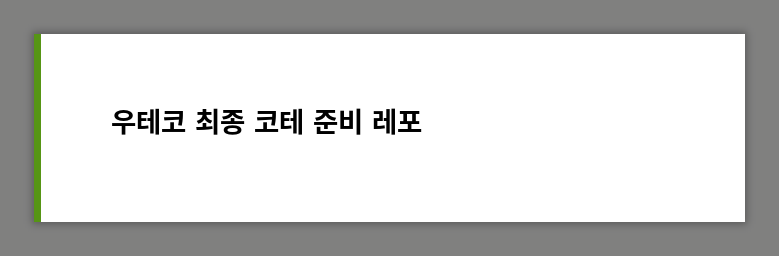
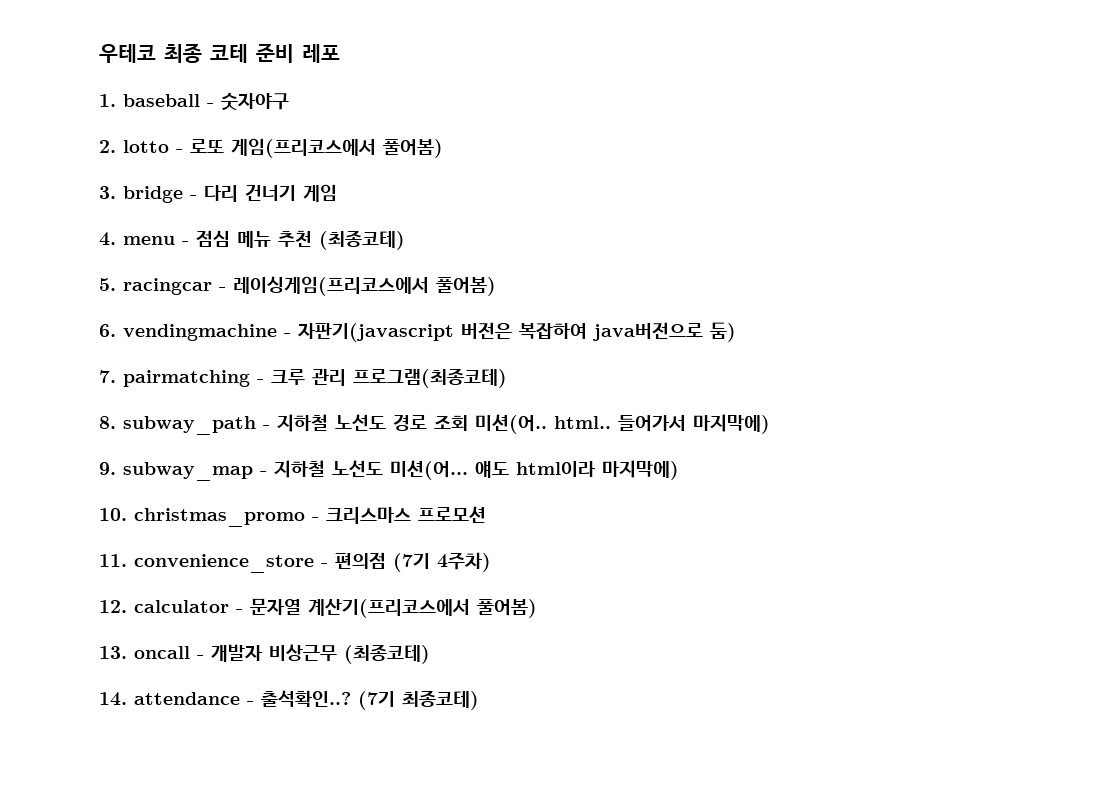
(422, 121) none -> [99,92,289,110] [99,138,443,158] [99,184,337,203] [99,230,405,250] [99,276,496,296] [99,322,736,342] [99,368,507,388] [99,414,770,435] [99,460,679,481] [99,506,486,527] [99,552,491,573] [99,598,537,618] [99,644,430,664] [99,690,479,710] // 1. baseball - 숫자야구 // 2. lotto - 로또 게임(프리코스에서 풀어봄) // 3. bridge - 다리 건너기 게임 // 4. menu - 점심 메뉴 추천 (최종코테) // 5. racingcar - 레이싱게임(프리코스에서 풀어봄) // 6. vendingmachine - 자판기(javascript 버전은 복잡하여 java버전으로 둠) // 7. pairmatching - 크루 관리 프로그램(최종코테) // 8. subway_path - 지하철 노선도 경로 조회 미션(어.. html.. 들어가서 마지막에) // 9. subway_map - 지하철 노선도 미션(어... 얘도 html이라 마지막에) // 10. christmas_promo - 크리스마스 프로모션 // 11. convenience_store - 편의점 (7기 4주차) // 12. calculator - 문자열 계산기(프리코스에서 풀어봄) // 13. oncall - 개발자 비상근무 (최종코테) // 14. attendance - 출석확인..? (7기 최종코테)

